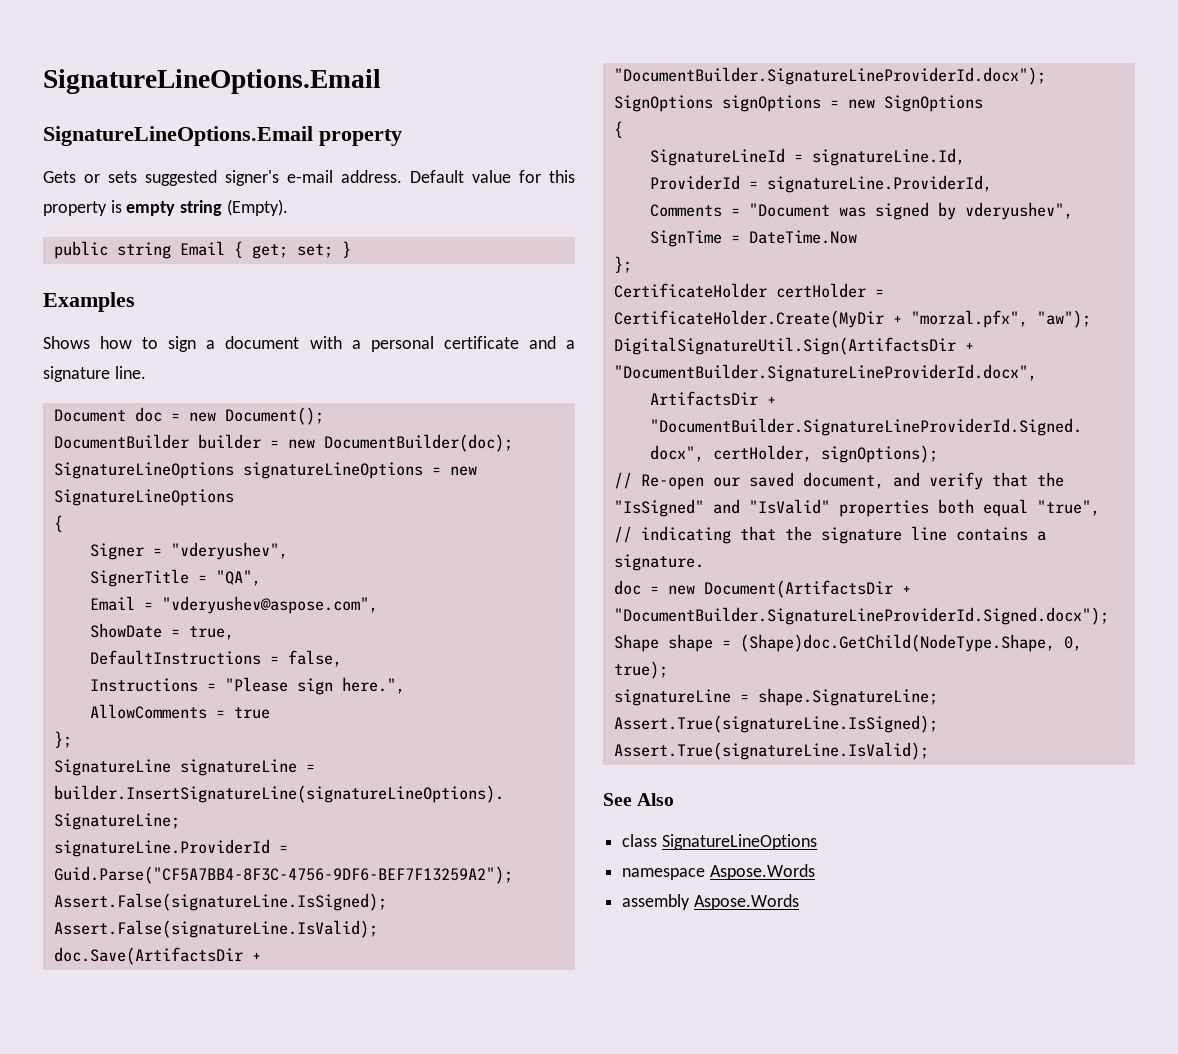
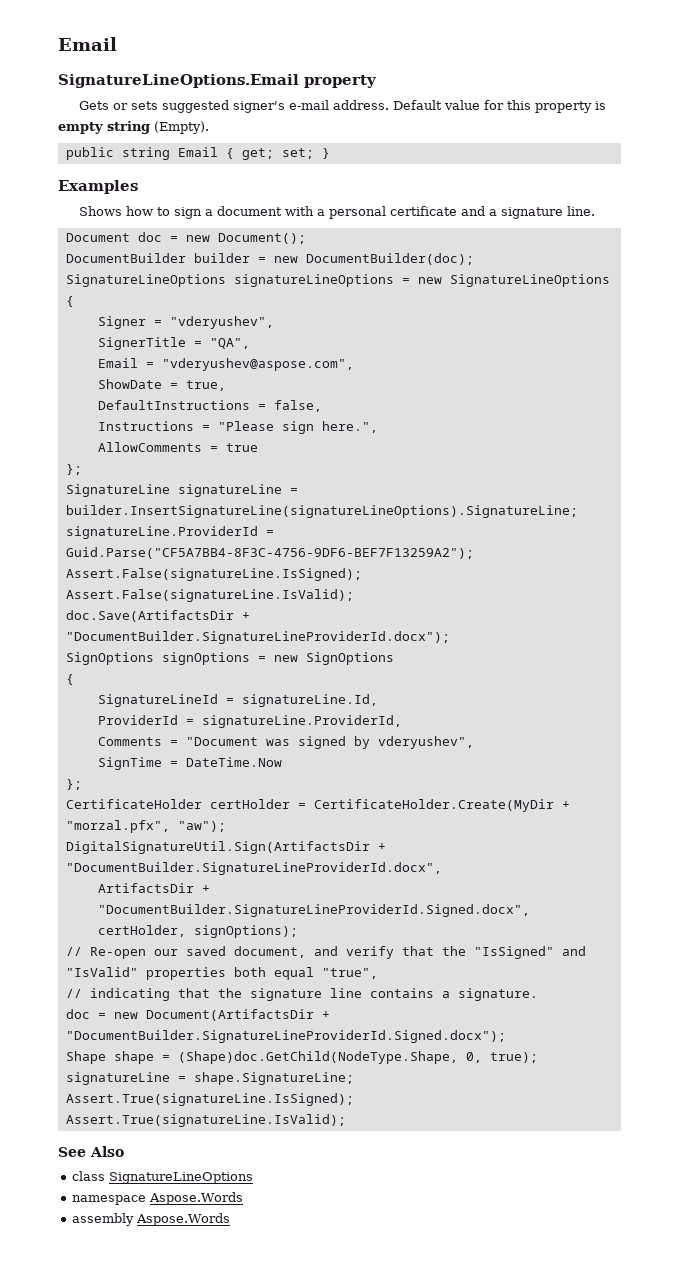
[43,69,381,94] SignatureLineOptions.Email -> [58,37,117,51] Email

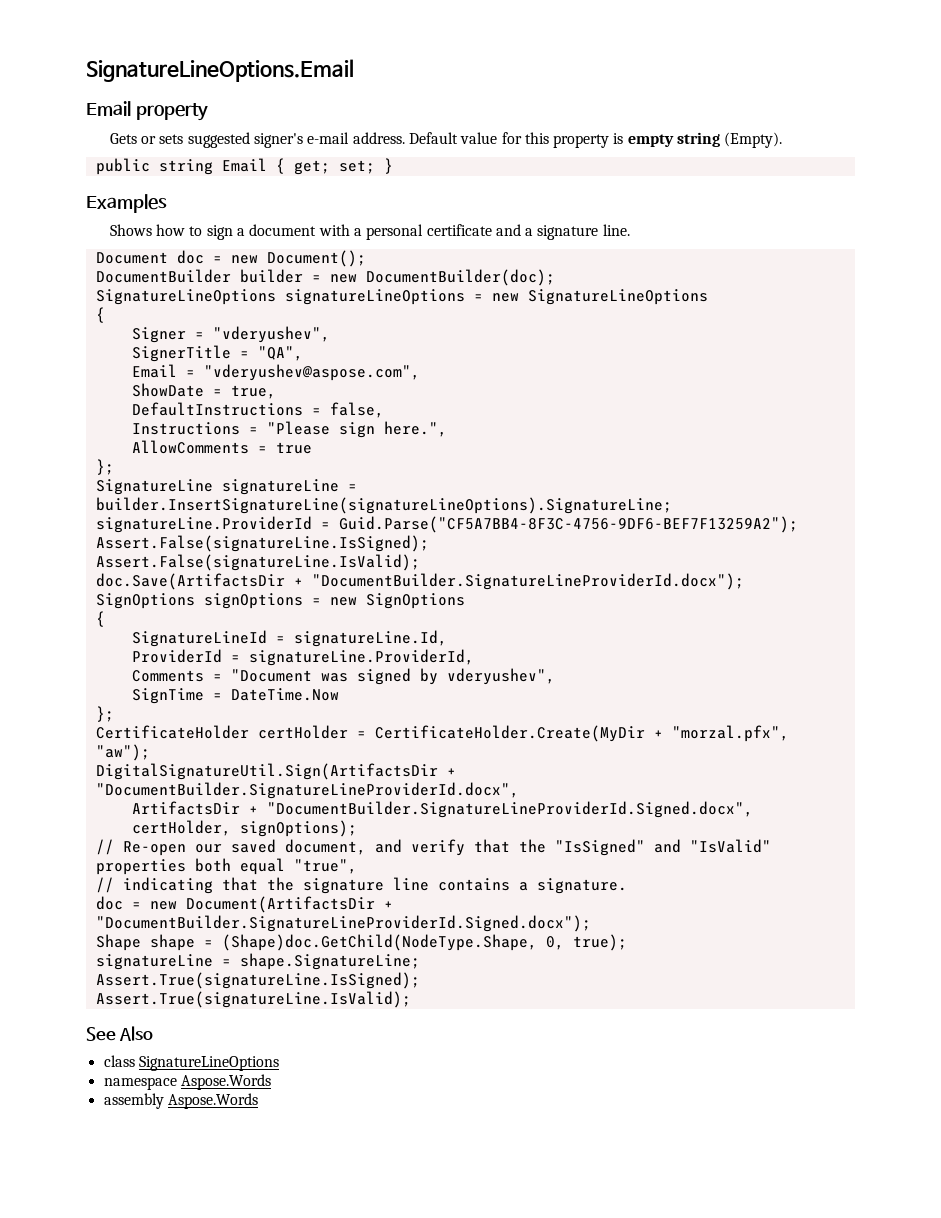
[58,37,117,51] [58,74,299,88] Email // SignatureLineOptions.Email -> [86,59,354,82] [86,101,131,116] SignatureLineOptions.Email // Email

